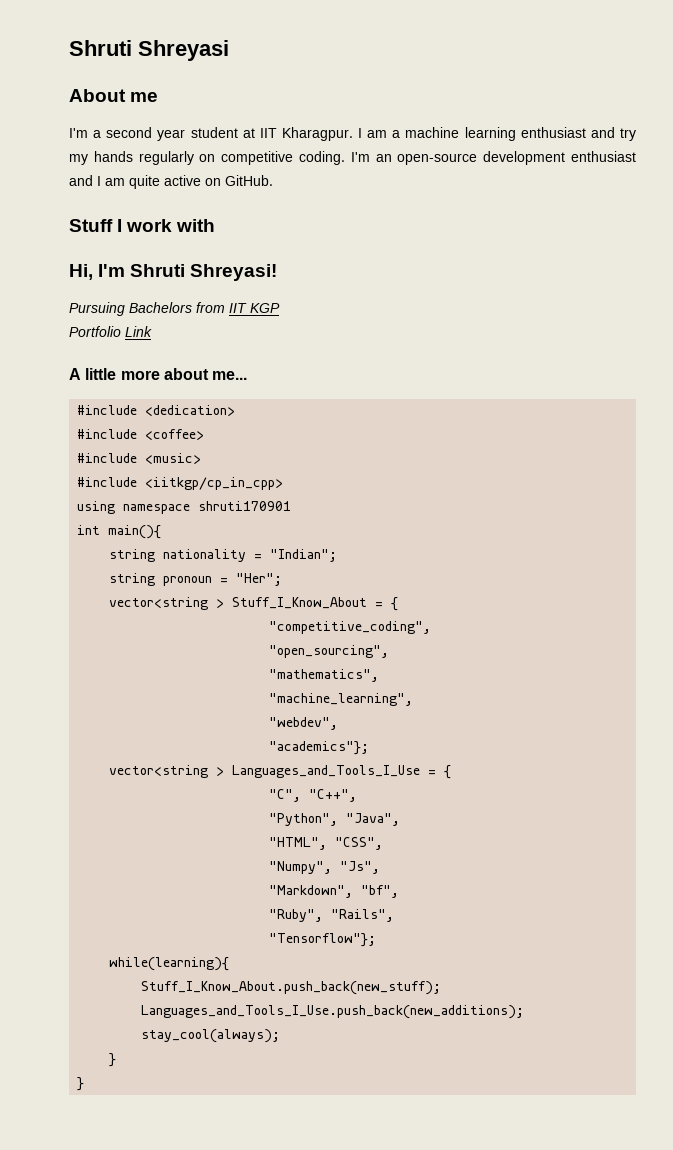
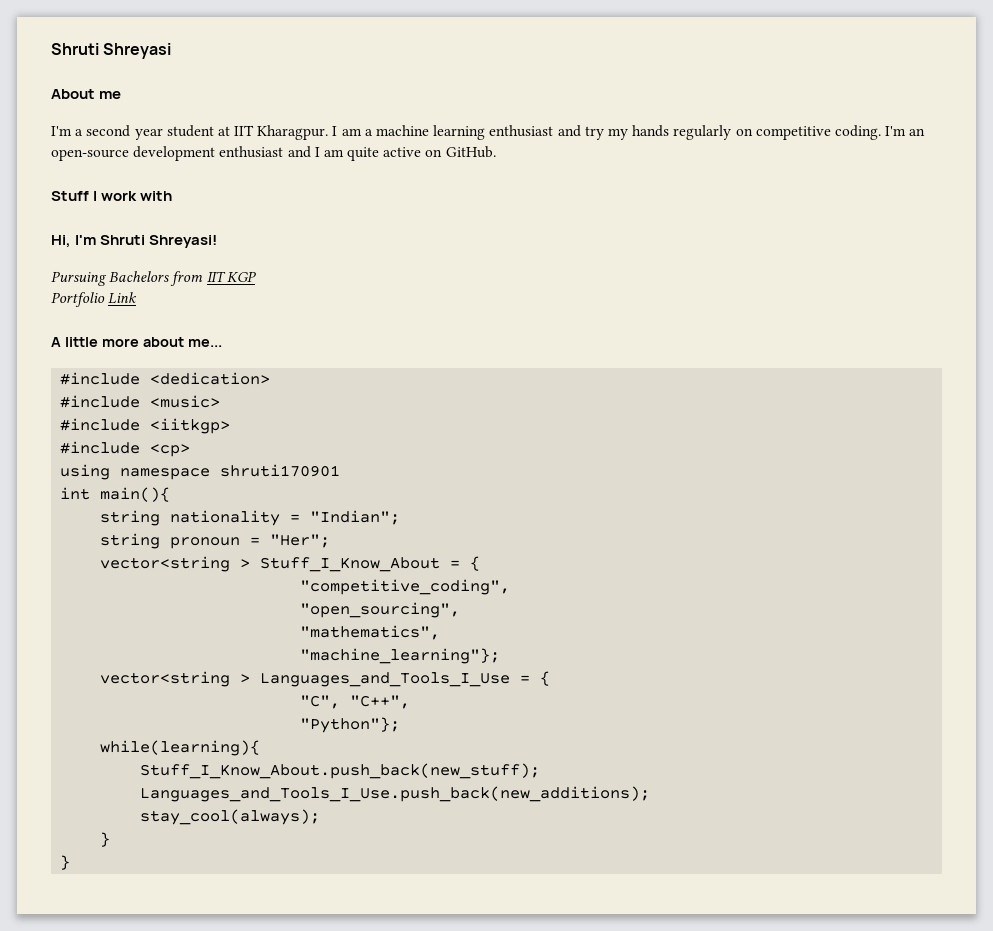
[77,429,205,440] // #include <coffee> -> (271, 378) none
[145,477,284,490] <iitkgp/cp_in_cpp> -> [150,418,231,434] [60,441,191,457] <iitkgp> // #include <cp>
[269,693,414,706] [269,717,339,730] [269,741,370,755] "machine_learning", // "webdev", // "academics"}; -> [300,648,501,664] "machine_learning"};
[269,813,401,826] [269,837,384,850] [269,861,381,874] [269,885,400,898] [269,909,395,922] [269,933,377,947] "Python", "Java", // "HTML", "CSS", // "Numpy", "Js", // "Markdown", "bf", // "Ruby", "Rails", // "Tensorflow"}; -> [300,717,401,733] "Python"};

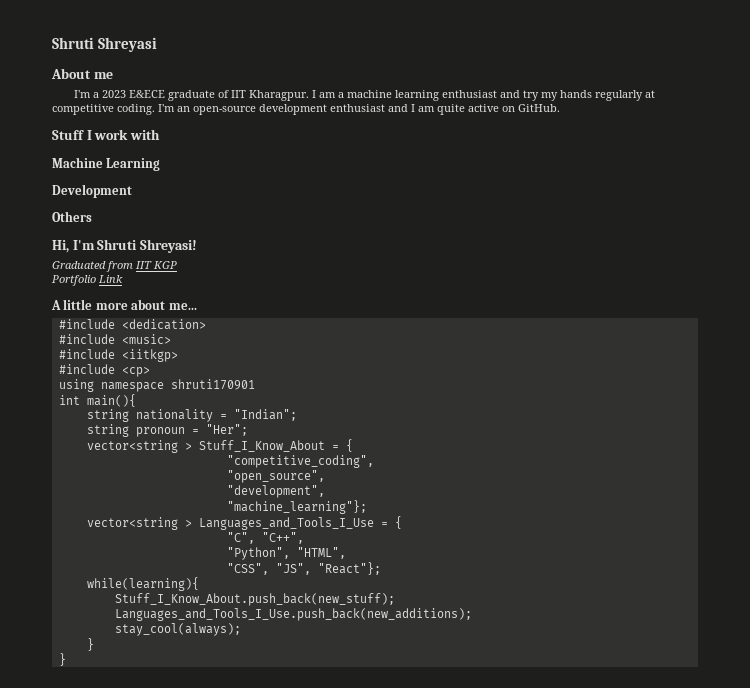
[86,125,230,140] second year student at -> [102,90,230,101] 2023 E&ECE graduate of
[735,128,753,136] on -> [645,90,656,98] at
(173, 196) none -> [52,157,161,171] [52,184,132,198] [52,211,92,222] // Machine Learning // Development // Others
[51,271,170,286] Pursuing Bachelors -> [52,261,106,269] Graduated
[300,602,461,618] [300,625,441,640] "open_sourcing", // "mathematics", -> [226,470,325,483] [226,485,325,498] "open_source", // "development",
[300,717,401,733] "Python"}; -> [226,547,346,560] [226,562,381,575] "Python", "HTML", // "CSS", "JS", "React"};

